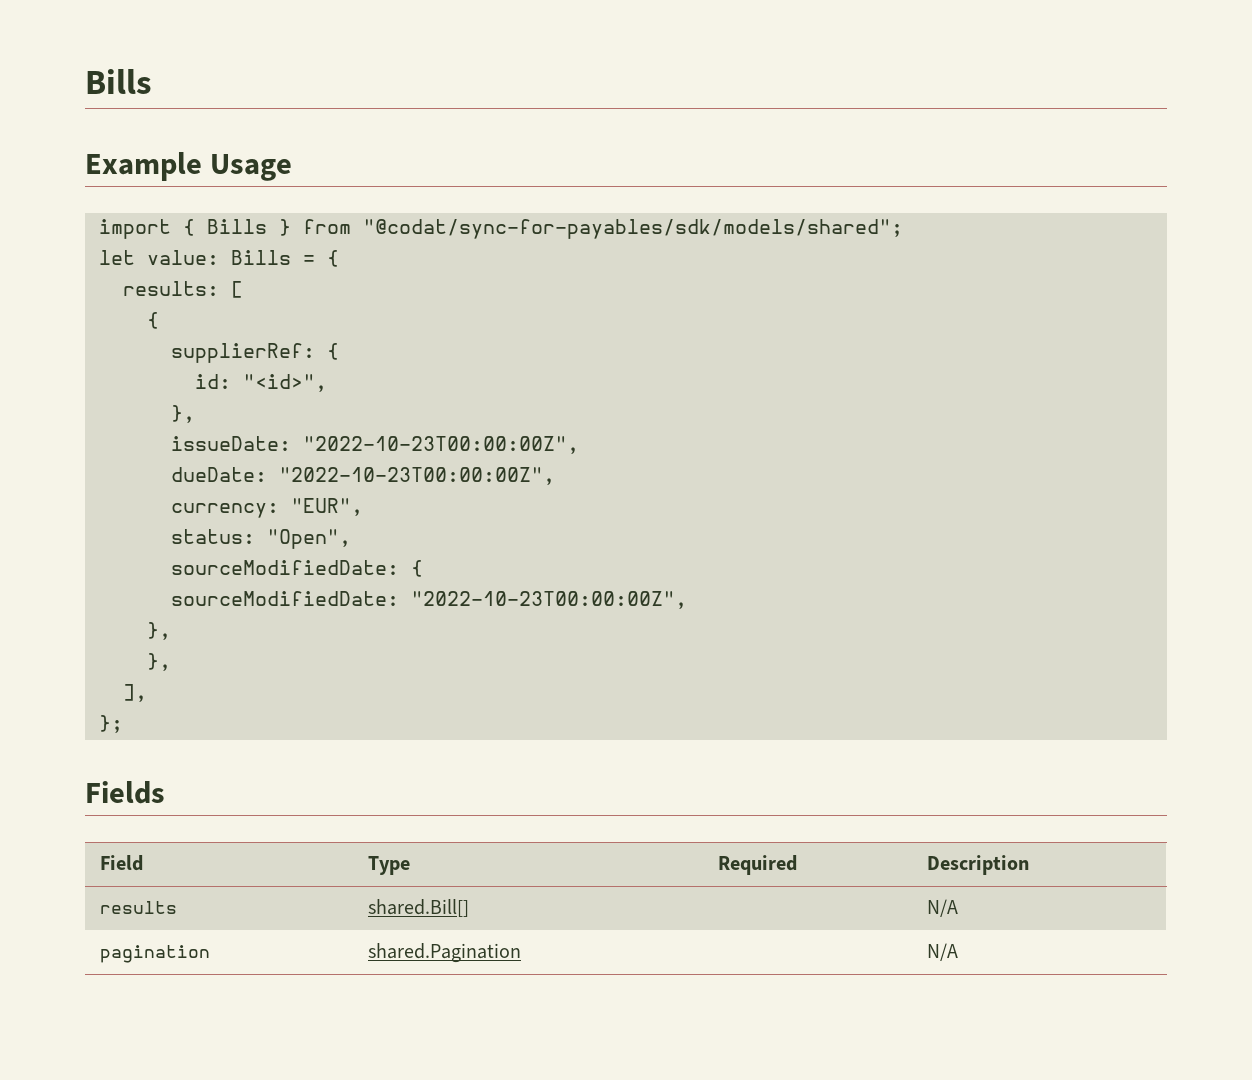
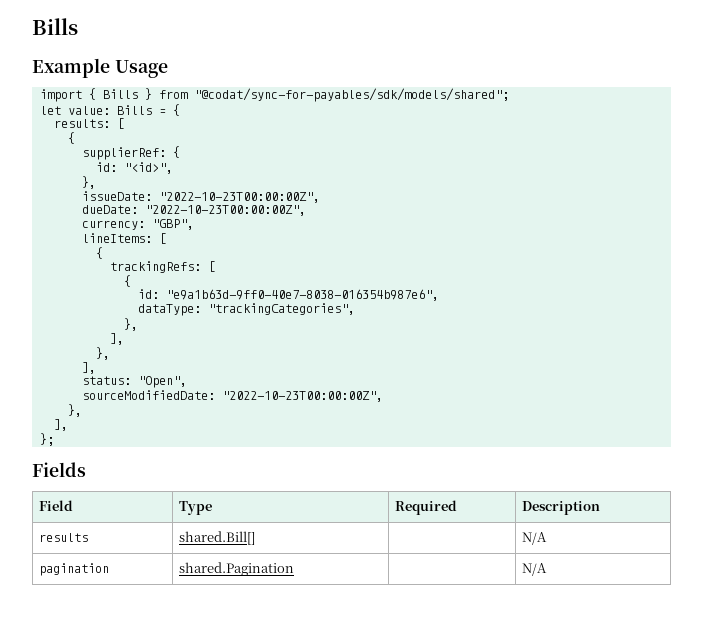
[290,498,363,516] "EUR", -> [151,219,194,230] [81,233,166,244] [95,247,103,259] [109,261,215,273] [123,275,131,287] [137,289,439,301] [137,303,355,316] [123,318,138,331] [109,333,124,345] [95,347,110,360] [81,362,96,374] "GBP", // lineItems: [ // { // trackingRefs: [ // { // id: "e9a1b63d-9ff0-40e7-8038-016354b987e6", // dataType: "trackingCategories", // }, // ], // }, // ],
[170,560,423,577] // sourceModifiedDate: { -> (187, 382) none
[146,653,171,671] // }, -> (82, 410) none

